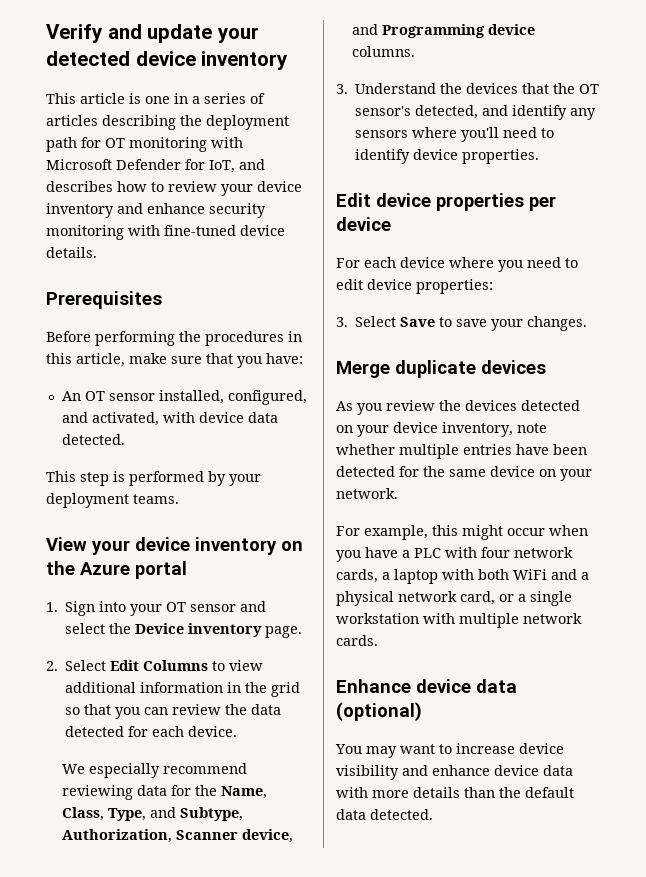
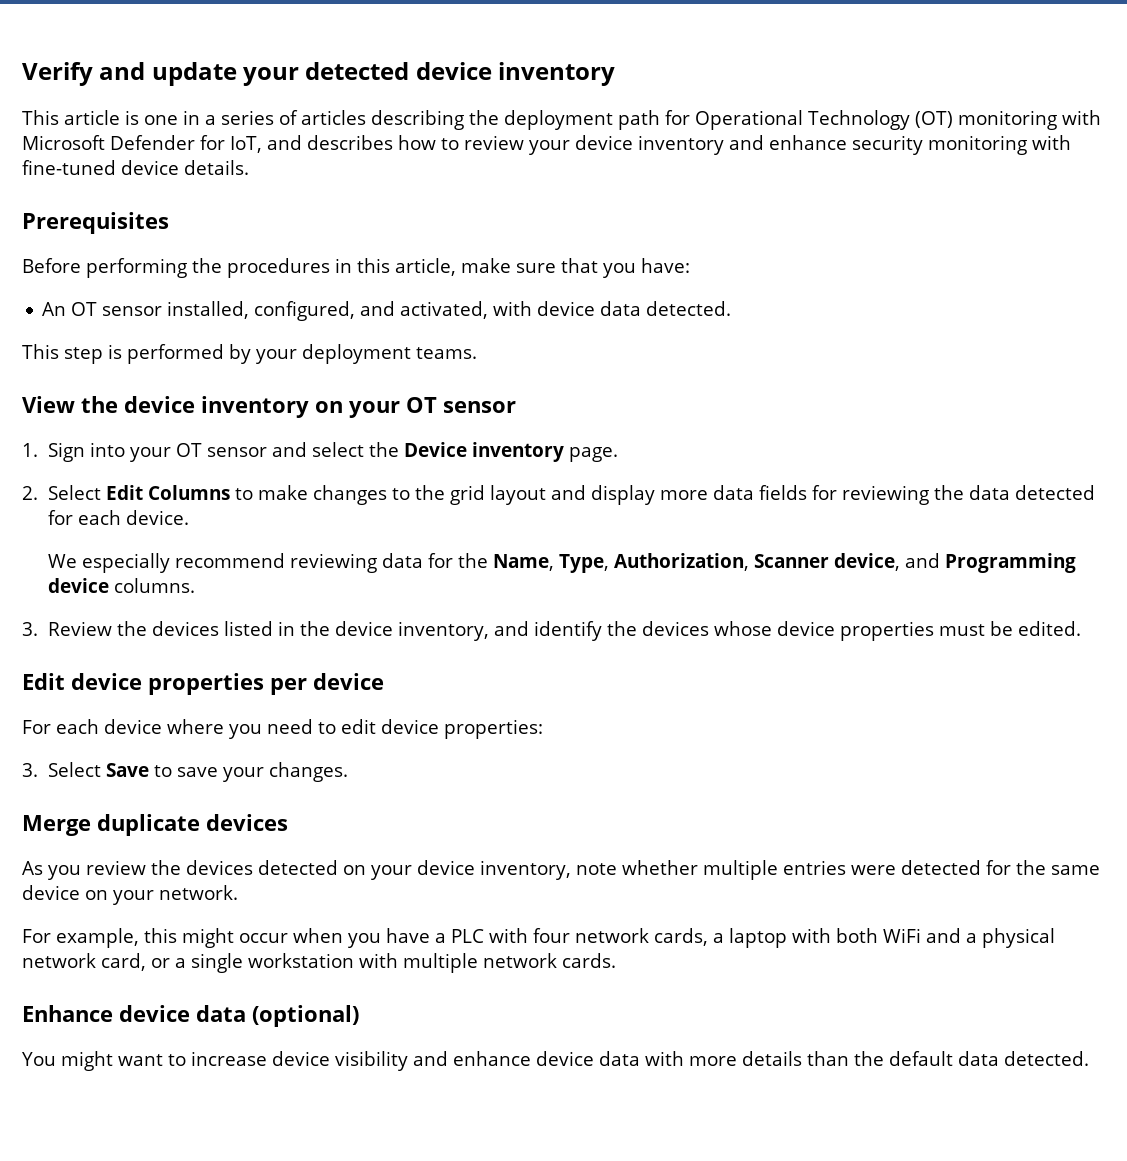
[105,138,125,148] OT -> [695,110,953,130] Operational Technology (OT)
[91,540,130,555] your -> [81,396,118,413] the
[46,561,187,579] the Azure portal -> [349,397,516,418] your OT sensor
[229,660,264,671] [65,682,301,697] [65,704,222,719] view additional information in the grid so that you can review -> [258,485,930,505] make changes to the grid layout and display more data fields for reviewing
[62,807,244,821] Class, Type, and Subtype, -> [559,554,610,573] Type,
[355,83,600,94] [355,105,597,120] [355,127,555,142] [355,149,540,164] Understand the devices that the OT sensor's detected, and identify any sensors where you'll need to identify device properties. -> [48,621,1082,641] Review the devices listed in the device inventory, and identify the devices whose device properties must be edited.
[516,444,587,455] have been -> [850,865,896,875] were
[366,746,397,758] may -> [60,1051,113,1071] might

